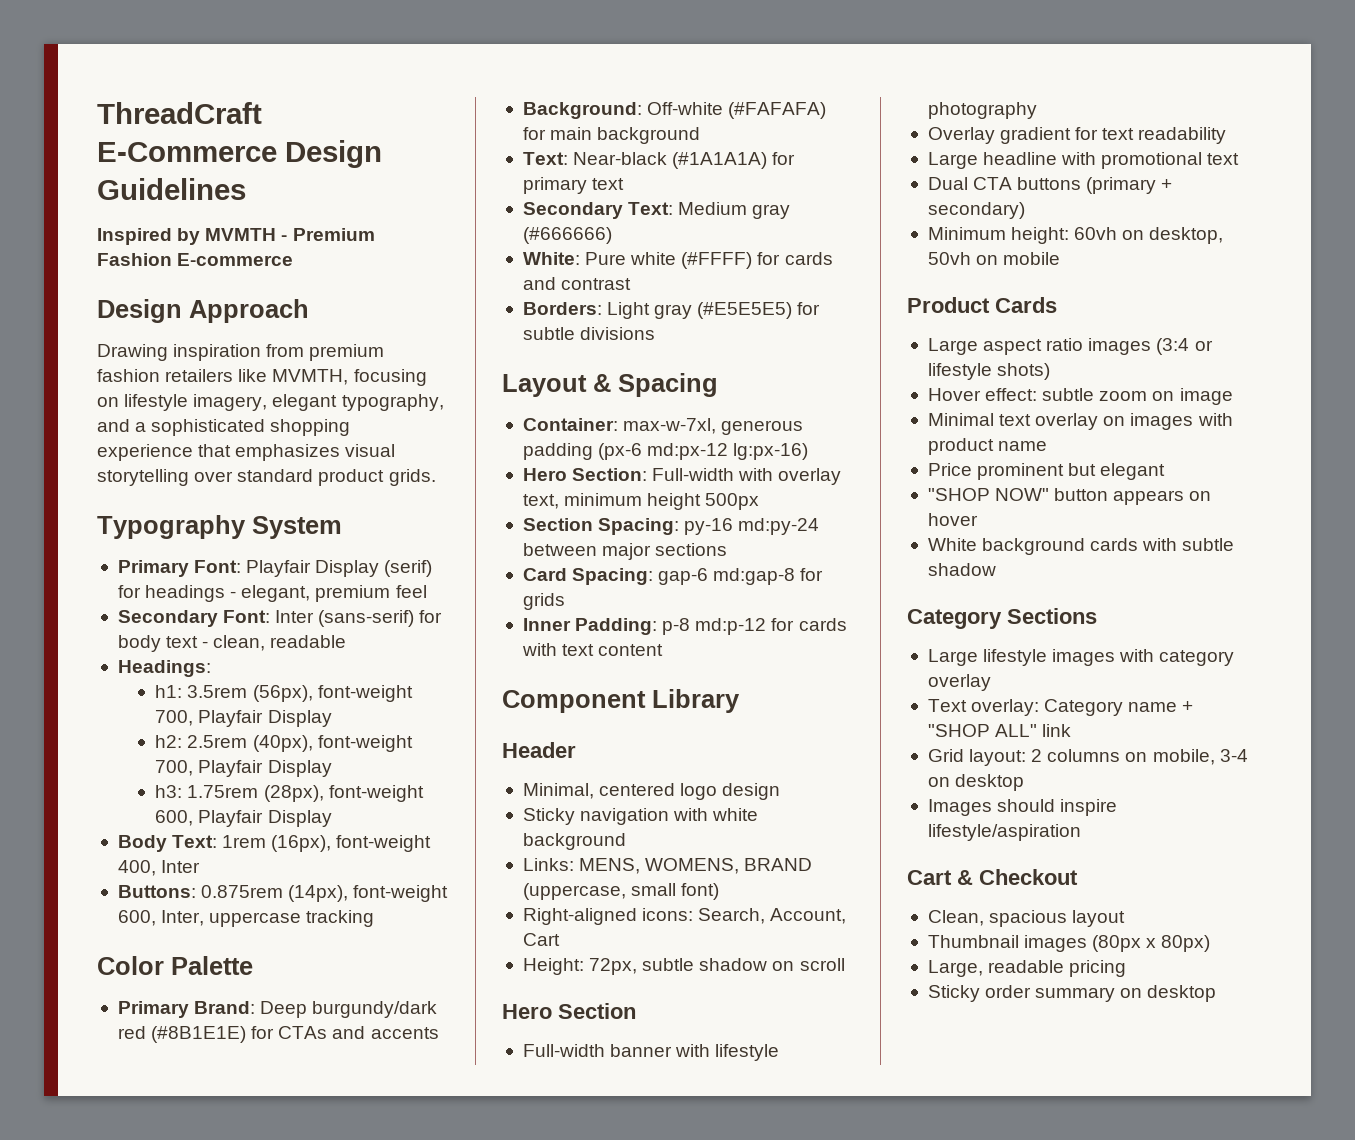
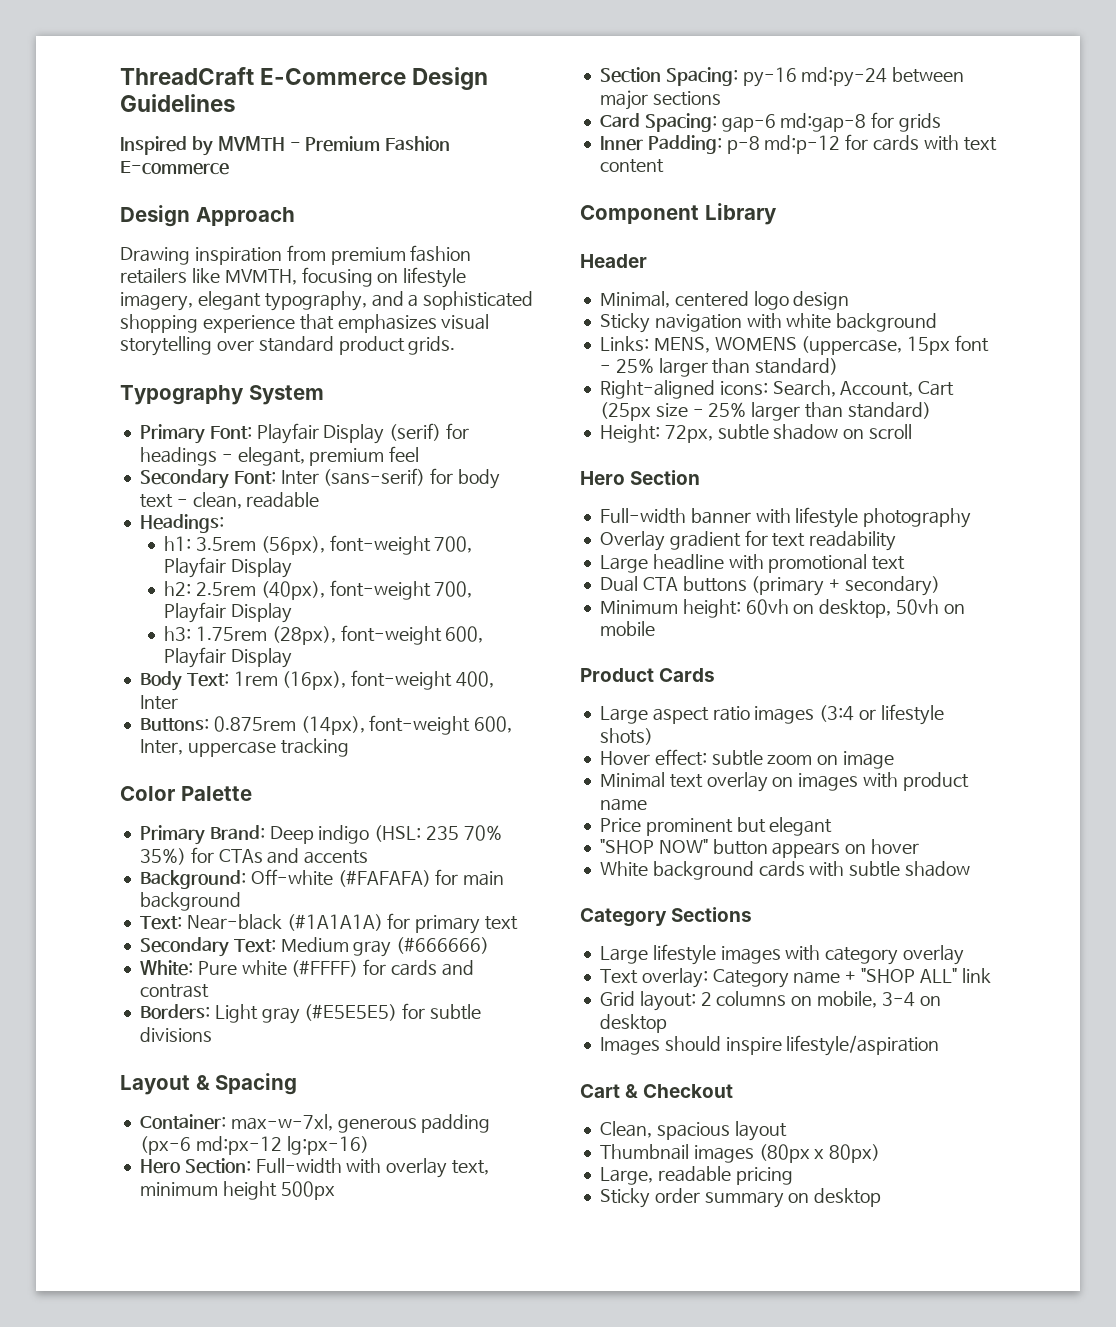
[312,1001,438,1018] [117,1026,247,1043] burgundy/dark red (#8B1E1E) -> [318,825,502,844] [139,848,186,865] indigo (HSL: 235 70% 35%)
[645,858,813,874] [522,883,720,900] WOMENS, BRAND (uppercase, small font) -> [714,335,990,355] [599,358,839,377] WOMENS (uppercase, 15px font - 25% larger than standard)
(560, 939) none -> [599,402,931,421] (25px size - 25% larger than standard)

